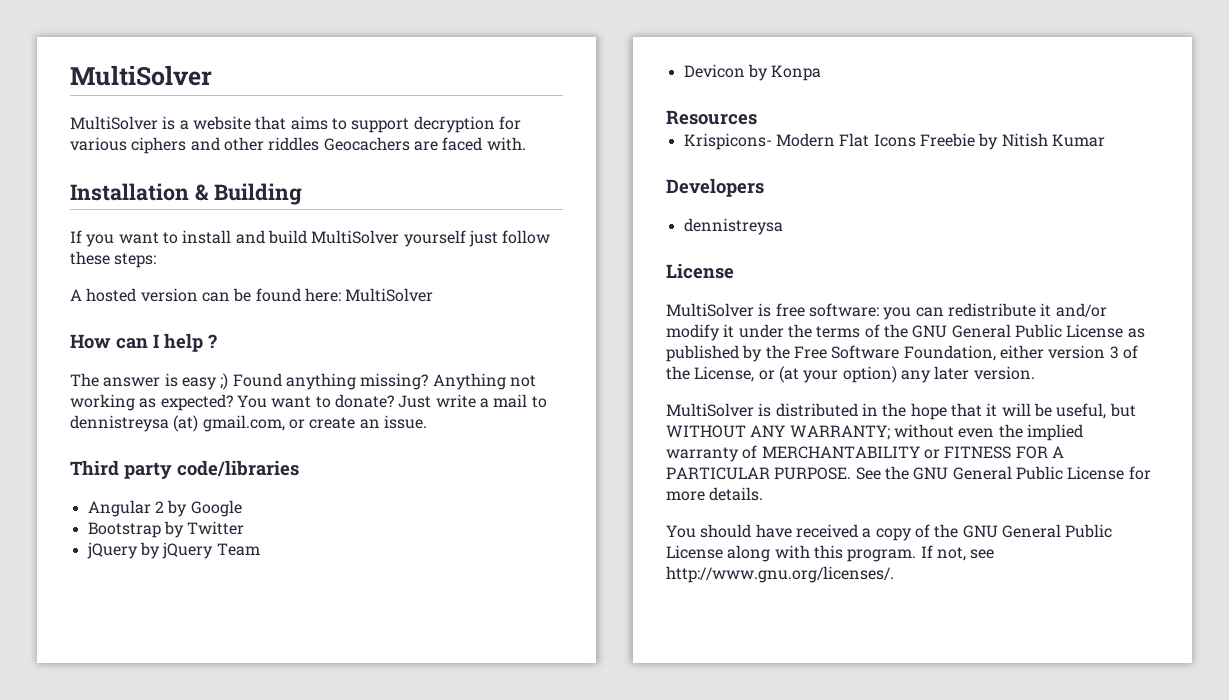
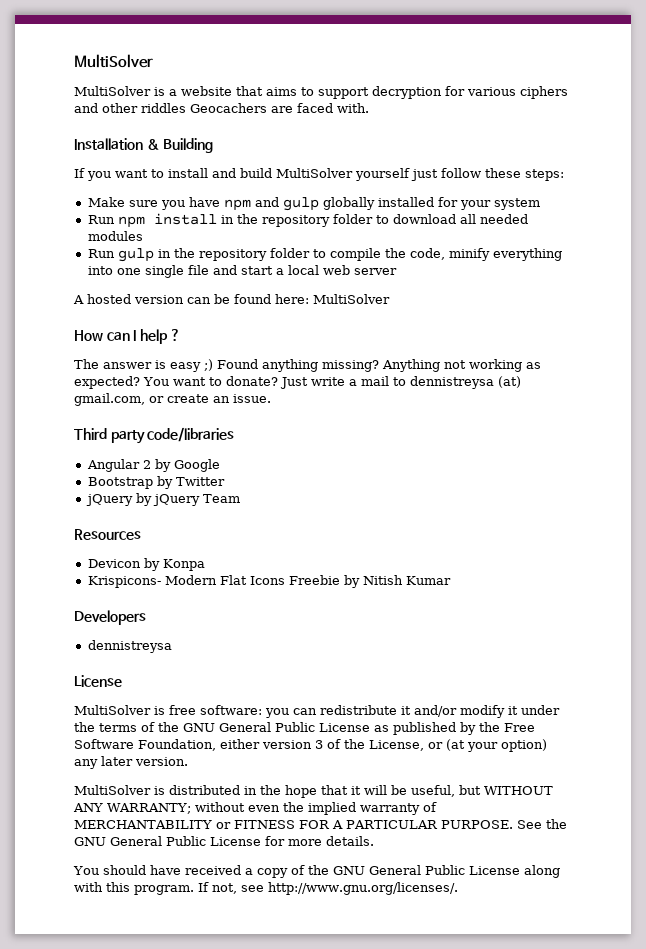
(157, 260) none -> [87,197,540,211] [87,213,528,228] [87,231,143,241] [87,248,562,262] [87,265,397,278] // Make sure you have npm and gulp globally installed for your system // Run npm install in the repository folder to download all needed modules // Run gulp in the repository folder to compile the code, minify everything into one single file and start a local web server
(260, 549) none -> [74,529,141,540] // Resources
[666,110,757,125] // Resources -> (205, 565) none

